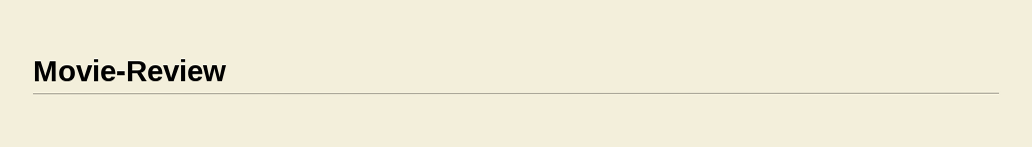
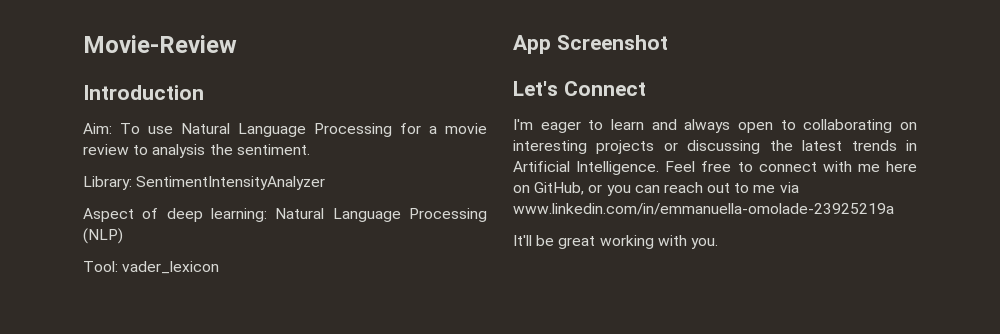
(227, 70) none -> [83,85,204,100] [83,123,487,137] [83,144,310,158] [83,176,326,190] [83,208,487,222] [83,228,123,244] [83,261,220,274] [513,35,668,54] [513,81,646,96] [513,119,917,133] [513,140,917,154] [513,161,917,175] [513,182,799,196] [513,203,894,215] [513,235,718,249] // Introduction // Aim: To use Natural Language Processing for a movie review to analysis the sentiment. // Library: SentimentIntensityAnalyzer // Aspect of deep learning: Natural Language Processing (NLP) // Tool: vader_lexicon // App Screenshot // Let's Connect // I'm eager to learn and always open to collaborating on interesting projects or discussing the latest trends in Artificial Intelligence. Feel free to connect with me here on GitHub, or you can reach out to me via www.linkedin.com/in/emmanuella-omolade-23925219a // It'll be great working with you.

